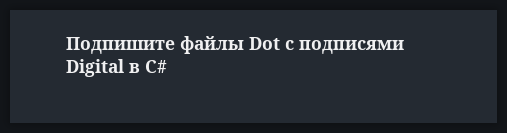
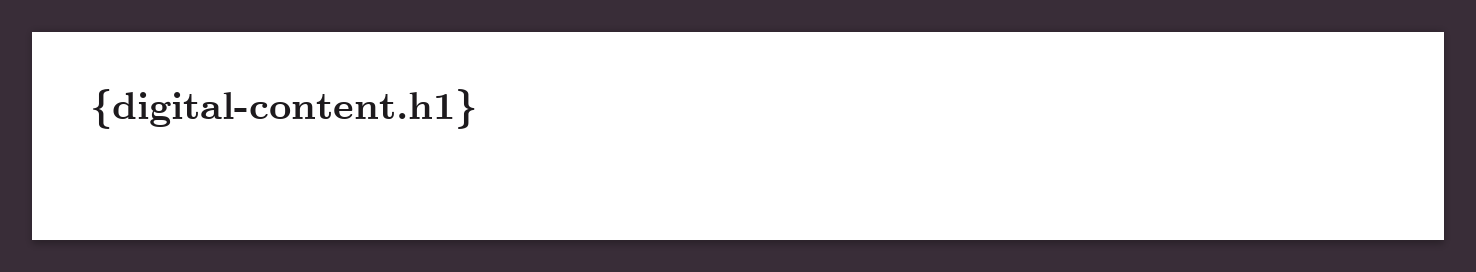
[66,36,404,54] [66,59,167,77] Подпишите файлы Dot с подписями Digital в C# -> [90,89,477,129] {digital-content.h1}

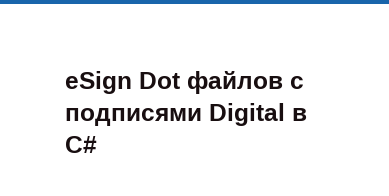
[90,89,477,129] {digital-content.h1} -> [65,71,304,94] [65,103,307,126] [65,136,97,153] eSign Dot файлов с подписями Digital в C#

